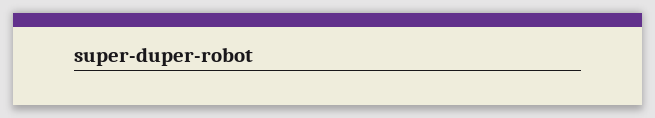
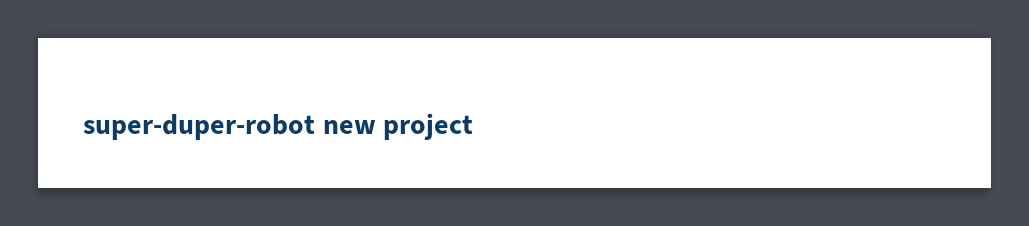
(253, 56) none -> [322,113,474,140] new project

